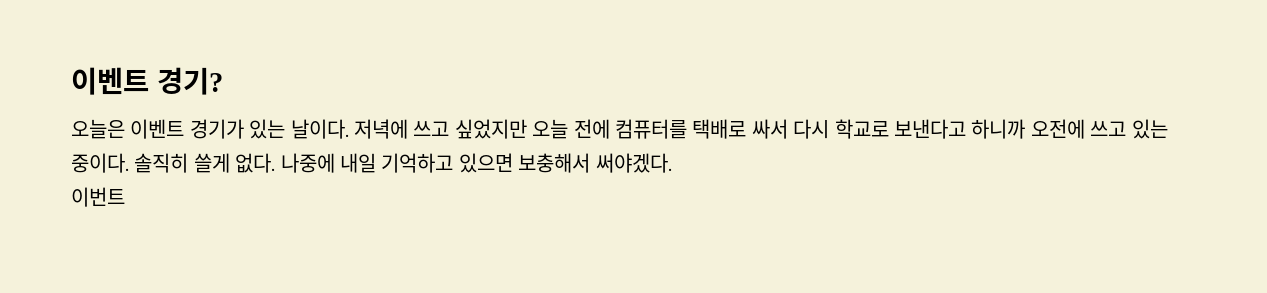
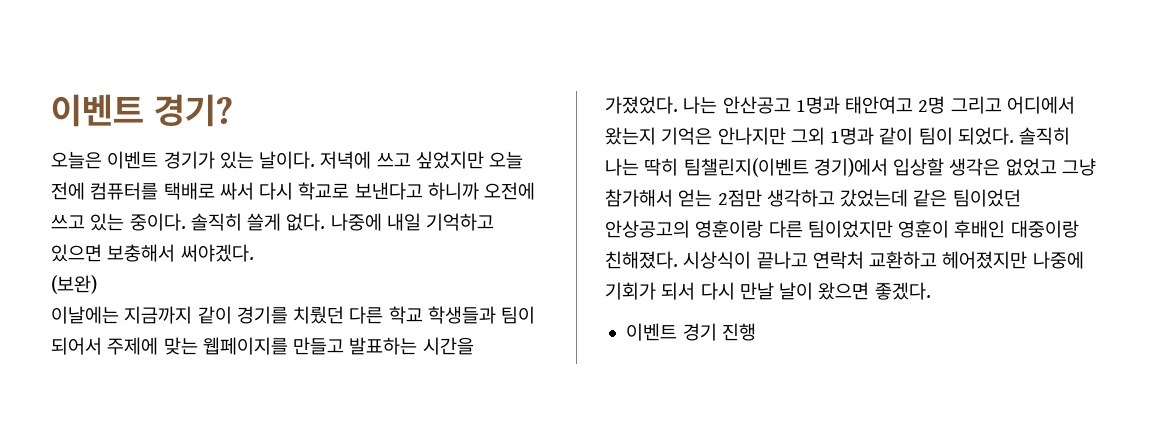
[71,187,125,207] 이번트 -> [51,275,97,294] [51,306,536,324] [51,337,474,355] [605,96,1075,114] [605,127,1071,145] [605,158,1096,177] [605,189,1021,207] [605,220,1079,238] [605,251,1084,269] [605,282,931,300] [626,323,756,341] (보완) // 이날에는 지금까지 같이 경기를 치뤘던 다른 학교 학생들과 팀이 되어서 주제에 맞는 웹페이지를 만들고 발표하는 시간을 가졌었다. 나는 안산공고 1명과 태안여고 2명 그리고 어디에서 왔는지 기억은 안나지만 그외 1명과 같이 팀이 되었다. 솔직히 나는 딱히 팀챌린지(이벤트 경기)에서 입상할 생각은 없었고 그냥 참가해서 얻는 2점만 생각하고 갔었는데 같은 팀이었던 안상공고의 영훈이랑 다른 팀이었지만 영훈이 후배인 대중이랑 친해졌다. 시상식이 끝나고 연락처 교환하고 헤어졌지만 나중에 기회가 되서 다시 만날 날이 왔으면 좋겠다. // 이벤트 경기 진행

